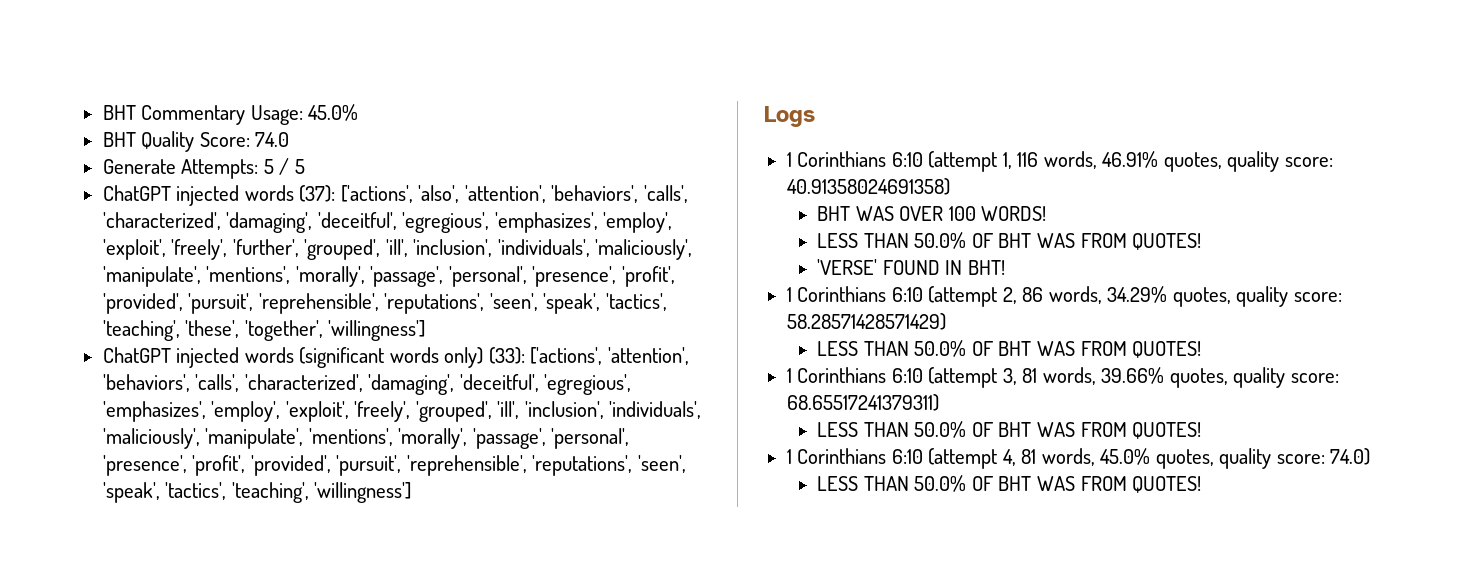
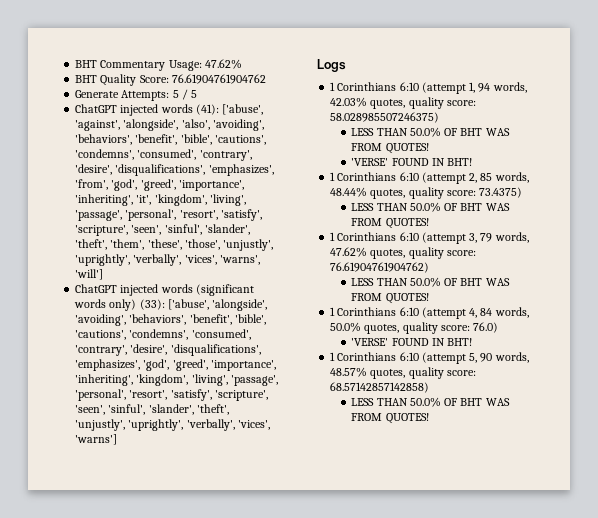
[308,104,359,121] 45.0% -> [204,59,242,69] 47.62%
[255,132,290,147] 74.0 -> [171,74,266,84] 76.61904761904762
[299,185,688,203] [102,212,673,233] [102,239,693,260] [102,266,675,287] [102,293,667,314] [102,320,426,341] (37): ['actions', 'also', 'attention', 'behaviors', 'calls', 'characterized', 'damaging', 'deceitful', 'egregious', 'emphasizes', 'employ', 'exploit', 'freely', 'further', 'grouped', 'ill', 'inclusion', 'individuals', 'maliciously', 'manipulate', 'mentions', 'morally', 'passage', 'personal', 'presence', 'profit', 'provided', 'pursuit', 'reprehensible', 'reputations', 'seen', 'speak', 'tactics', 'teaching', 'these', 'together', 'willingness'] -> [195,104,264,115] [75,119,264,131] [75,134,266,145] [75,149,252,161] [75,164,274,176] [75,179,244,191] [75,194,246,206] [75,209,262,221] [75,224,250,236] [75,239,274,251] [75,254,260,266] [75,269,104,280] (41): ['abuse', 'against', 'alongside', 'also', 'avoiding', 'behaviors', 'benefit', 'bible', 'cautions', 'condemns', 'consumed', 'contrary', 'desire', 'disqualifications', 'emphasizes', 'from', 'god', 'greed', 'importance', 'inheriting', 'it', 'kingdom', 'living', 'passage', 'personal', 'resort', 'satisfy', 'scripture', 'seen', 'sinful', 'slander', 'theft', 'them', 'these', 'those', 'unjustly', 'uprightly', 'verbally', 'vices', 'warns', 'will']
[530,347,689,365] [102,374,632,395] [102,401,702,422] [102,428,630,449] [102,455,686,476] [102,482,412,503] ['actions', 'attention', 'behaviors', 'calls', 'characterized', 'damaging', 'deceitful', 'egregious', 'emphasizes', 'employ', 'exploit', 'freely', 'grouped', 'ill', 'inclusion', 'individuals', 'maliciously', 'manipulate', 'mentions', 'morally', 'passage', 'personal', 'presence', 'profit', 'provided', 'pursuit', 'reprehensible', 'reputations', 'seen', 'speak', 'tactics', 'teaching', 'willingness'] -> [167,299,268,311] [75,314,266,326] [75,329,251,340] [75,344,261,356] [75,359,276,371] [75,374,278,386] [75,389,268,401] [75,404,229,415] [75,419,270,431] [75,434,118,445] ['abuse', 'alongside', 'avoiding', 'behaviors', 'benefit', 'bible', 'cautions', 'condemns', 'consumed', 'contrary', 'desire', 'disqualifications', 'emphasizes', 'god', 'greed', 'importance', 'inheriting', 'kingdom', 'living', 'passage', 'personal', 'resort', 'satisfy', 'scripture', 'seen', 'sinful', 'slander', 'theft', 'unjustly', 'uprightly', 'verbally', 'vices', 'warns']
[1017,151,1333,172] [786,178,950,195] [817,206,1047,221] 116 words, 46.91% quotes, quality score: 40.91358024691358) // BHT WAS OVER 100 WORDS! -> [478,82,527,93] [330,97,476,109] [330,112,440,123] 94 words, 42.03% quotes, quality score: 58.028985507246375)
[1022,286,1342,307] [786,313,946,330] 86 words, 34.29% quotes, quality score: 58.28571428571429) -> [480,172,529,183] [330,187,523,199] 85 words, 48.44% quotes, quality score: 73.4375)
[1022,367,1339,388] [786,394,939,411] 81 words, 39.66% quotes, quality score: 68.65517241379311) -> [480,232,529,243] [330,247,476,259] [330,262,430,273] 79 words, 47.62% quotes, quality score: 76.61904761904762)
[1021,448,1371,469] 81 words, 45.0% quotes, quality score: 74.0) -> [480,307,529,318] [330,322,499,334] [351,338,473,346] [330,352,529,364] [330,367,476,379] [330,382,430,393] 84 words, 50.0% quotes, quality score: 76.0) // 'VERSE' FOUND IN BHT! // 1 Corinthians 6:10 (attempt 5, 90 words, 48.57% quotes, quality score: 68.57142857142858)

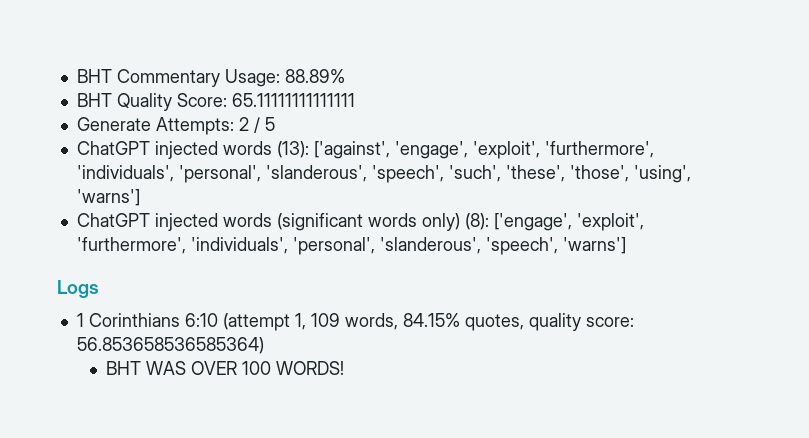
[204,59,242,69] 47.62% -> [284,69,345,83] 88.89%
[171,74,266,84] 76.61904761904762 -> [231,93,355,107] 65.11111111111111
[172,90,179,98] 5 -> [238,117,249,131] 2
[195,104,264,115] [75,119,264,131] [75,134,266,145] [75,149,252,161] [75,164,274,176] [75,179,244,191] [75,194,246,206] [75,209,262,221] [75,224,250,236] [75,239,274,251] [75,254,260,266] [75,269,104,280] (41): ['abuse', 'against', 'alongside', 'also', 'avoiding', 'behaviors', 'benefit', 'bible', 'cautions', 'condemns', 'consumed', 'contrary', 'desire', 'disqualifications', 'emphasizes', 'from', 'god', 'greed', 'importance', 'inheriting', 'it', 'kingdom', 'living', 'passage', 'personal', 'resort', 'satisfy', 'scripture', 'seen', 'sinful', 'slander', 'theft', 'them', 'these', 'those', 'unjustly', 'uprightly', 'verbally', 'vices', 'warns', 'will'] -> [276,141,654,159] [76,165,691,183] [76,189,140,206] (13): ['against', 'engage', 'exploit', 'furthermore', 'individuals', 'personal', 'slanderous', 'speech', 'such', 'these', 'those', 'using', 'warns']
[139,299,268,311] [75,314,266,326] [75,329,251,340] [75,344,261,356] [75,359,276,371] [75,374,278,386] [75,389,268,401] [75,404,229,415] [75,419,270,431] (33): ['abuse', 'alongside', 'avoiding', 'behaviors', 'benefit', 'bible', 'cautions', 'condemns', 'consumed', 'contrary', 'desire', 'disqualifications', 'emphasizes', 'god', 'greed', 'importance', 'inheriting', 'kingdom', 'living', 'passage', 'personal', 'resort', 'satisfy', 'scripture', 'seen', 'sinful', 'slander', 'theft', 'unjustly', 'uprightly', 'verbally', 'vices', -> [464,213,644,231] [76,237,558,255] (8): ['engage', 'exploit', 'furthermore', 'individuals', 'personal', 'slanderous', 'speech',
[478,82,527,93] [330,97,476,109] [330,112,440,123] [351,127,510,137] [351,143,429,154] [351,158,473,166] [330,172,529,184] [330,187,523,199] [351,202,510,212] [351,218,429,229] [330,232,529,244] [330,247,476,259] [330,262,430,273] [351,277,510,287] [351,293,429,304] [330,307,529,319] [330,322,499,334] [351,338,473,346] [330,352,529,364] [330,367,476,379] [330,382,430,393] [351,397,510,407] [351,413,429,424] 94 words, 42.03% quotes, quality score: 58.028985507246375) // LESS THAN 50.0% OF BHT WAS FROM QUOTES! // 'VERSE' FOUND IN BHT! // 1 Corinthians 6:10 (attempt 2, 85 words, 48.44% quotes, quality score: 73.4375) // LESS THAN 50.0% OF BHT WAS FROM QUOTES! // 1 Corinthians 6:10 (attempt 3, 79 words, 47.62% quotes, quality score: 76.61904761904762) // LESS THAN 50.0% OF BHT WAS FROM QUOTES! // 1 Corinthians 6:10 (attempt 4, 84 words, 50.0% quotes, quality score: 76.0) // 'VERSE' FOUND IN BHT! // 1 Corinthians 6:10 (attempt 5, 90 words, 48.57% quotes, quality score: 68.57142857142858) // LESS THAN 50.0% OF BHT WAS FROM QUOTES! -> [310,313,634,331] [76,337,264,354] [105,361,344,375] 109 words, 84.15% quotes, quality score: 56.853658536585364) // BHT WAS OVER 100 WORDS!

